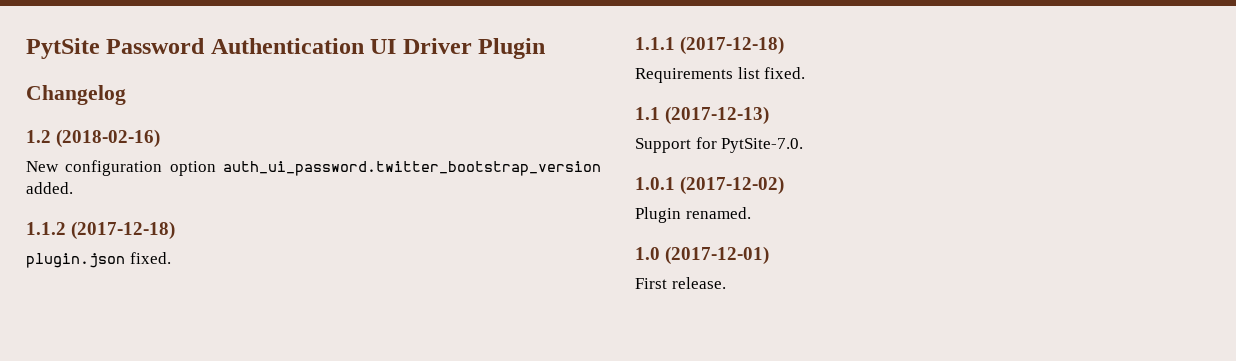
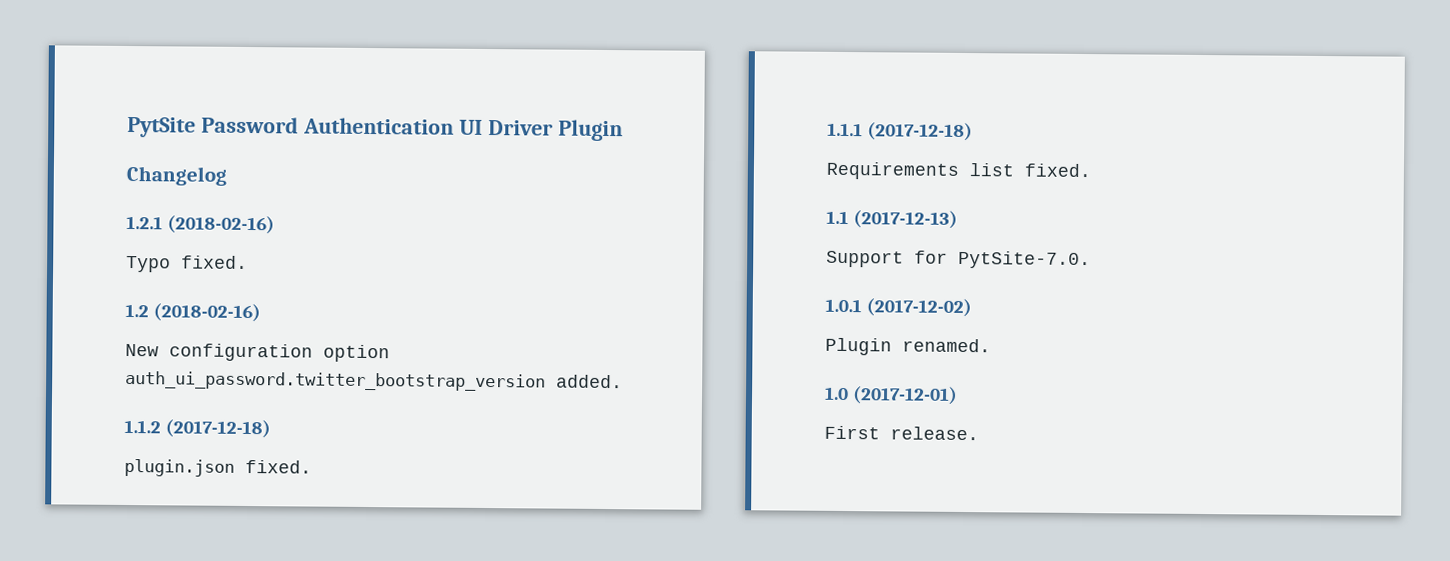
(126, 95) none -> [126,215,276,235] [126,255,248,273] // 1.2.1 (2018-02-16) // Typo fixed.

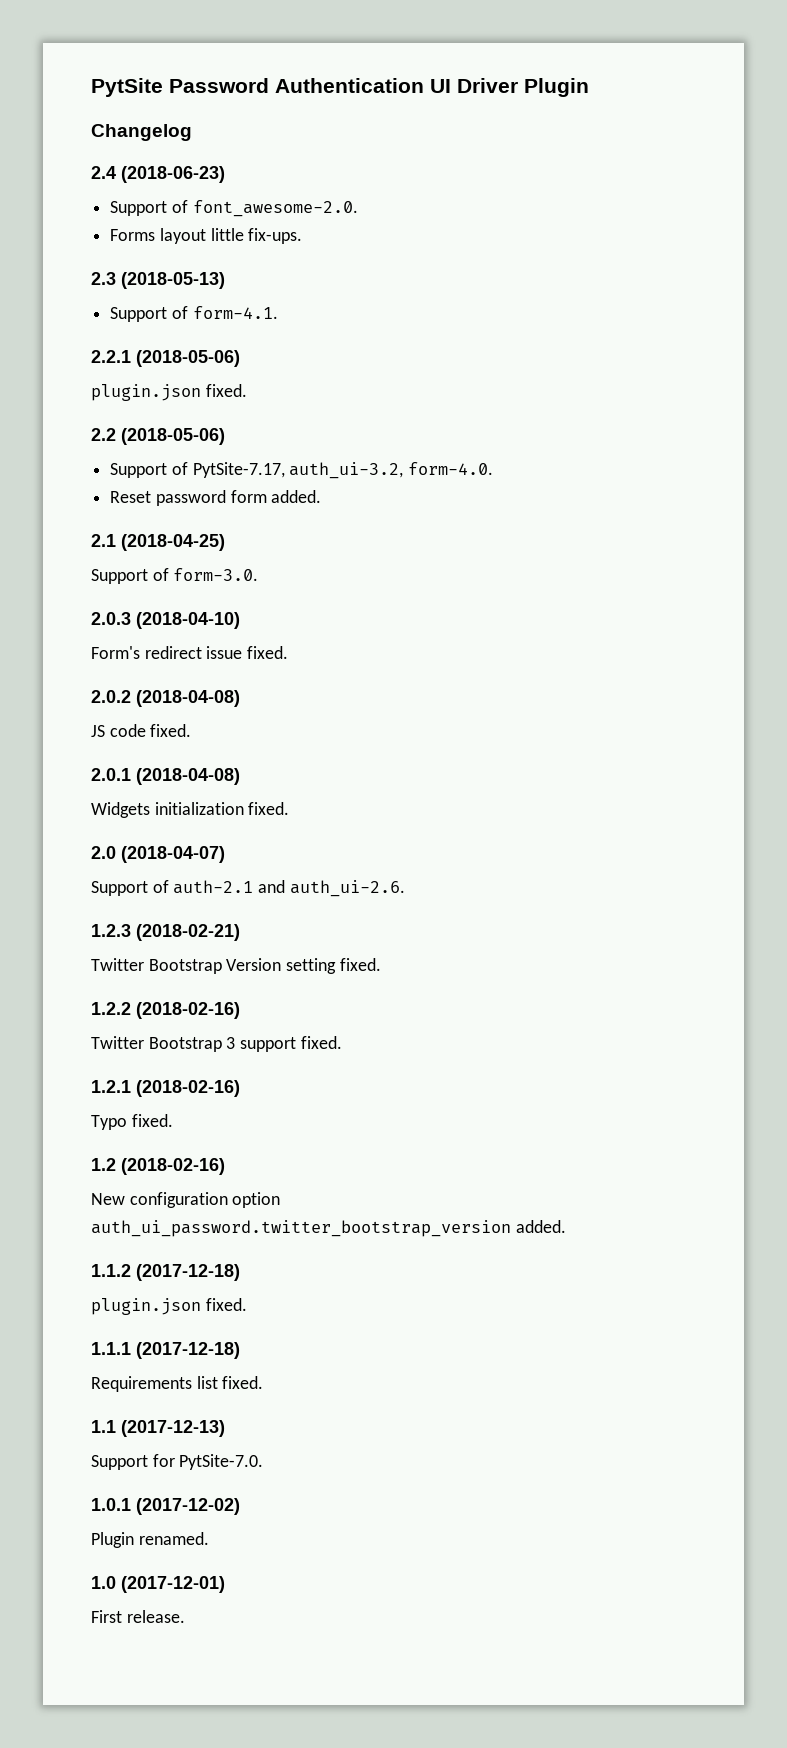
(227, 175) none -> [91,166,225,183] [110,200,358,217] [110,228,303,244] [91,272,225,289] [110,306,278,322] [91,350,240,367] [91,384,247,401] [91,428,225,445] [110,462,494,479] [110,490,322,506] [91,534,225,551] [91,568,259,584] [91,612,240,629] [91,646,289,659] [91,690,240,707] [91,724,192,737] [91,768,240,785] [91,802,290,818] [91,846,225,863] [91,880,405,897] [91,924,240,941] [91,958,381,974] [91,1002,240,1019] [91,1036,342,1052] // 2.4 (2018-06-23) // Support of font_awesome-2.0. // Forms layout little fix-ups. // 2.3 (2018-05-13) // Support of form-4.1. // 2.2.1 (2018-05-06) // plugin.json fixed. // 2.2 (2018-05-06) // Support of PytSite-7.17, auth_ui-3.2, form-4.0. // Reset password form added. // 2.1 (2018-04-25) // Support of form-3.0. // 2.0.3 (2018-04-10) // Form's redirect issue fixed. // 2.0.2 (2018-04-08) // JS code fixed. // 2.0.1 (2018-04-08) // Widgets initialization fixed. // 2.0 (2018-04-07) // Support of auth-2.1 and auth_ui-2.6. // 1.2.3 (2018-02-21) // Twitter Bootstrap Version setting fixed. // 1.2.2 (2018-02-16) // Twitter Bootstrap 3 support fixed.

